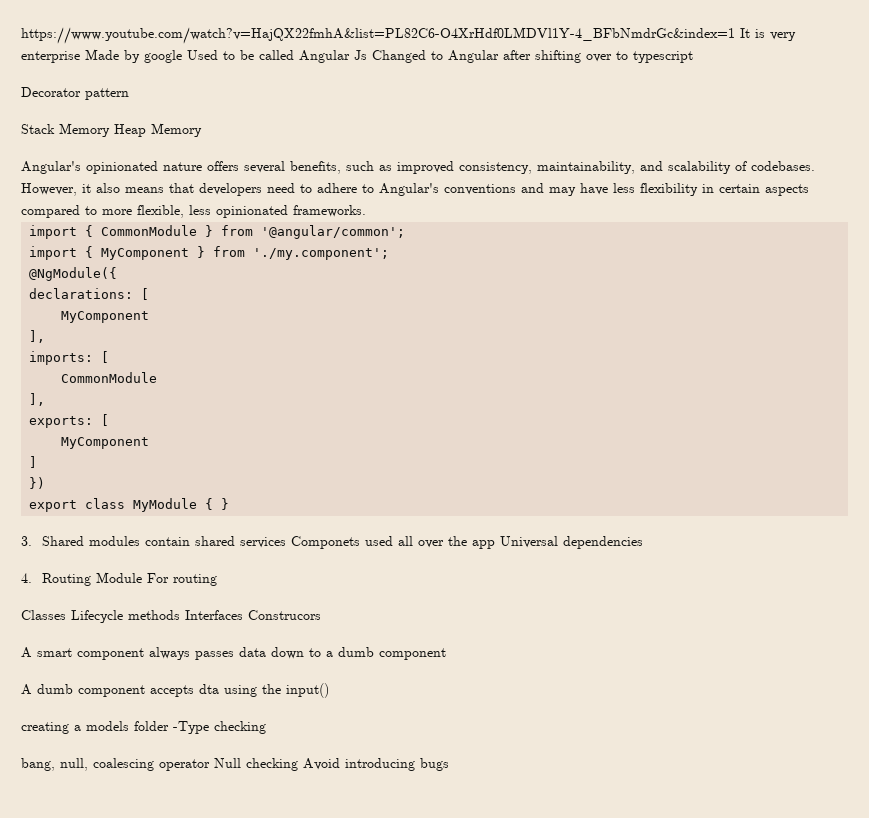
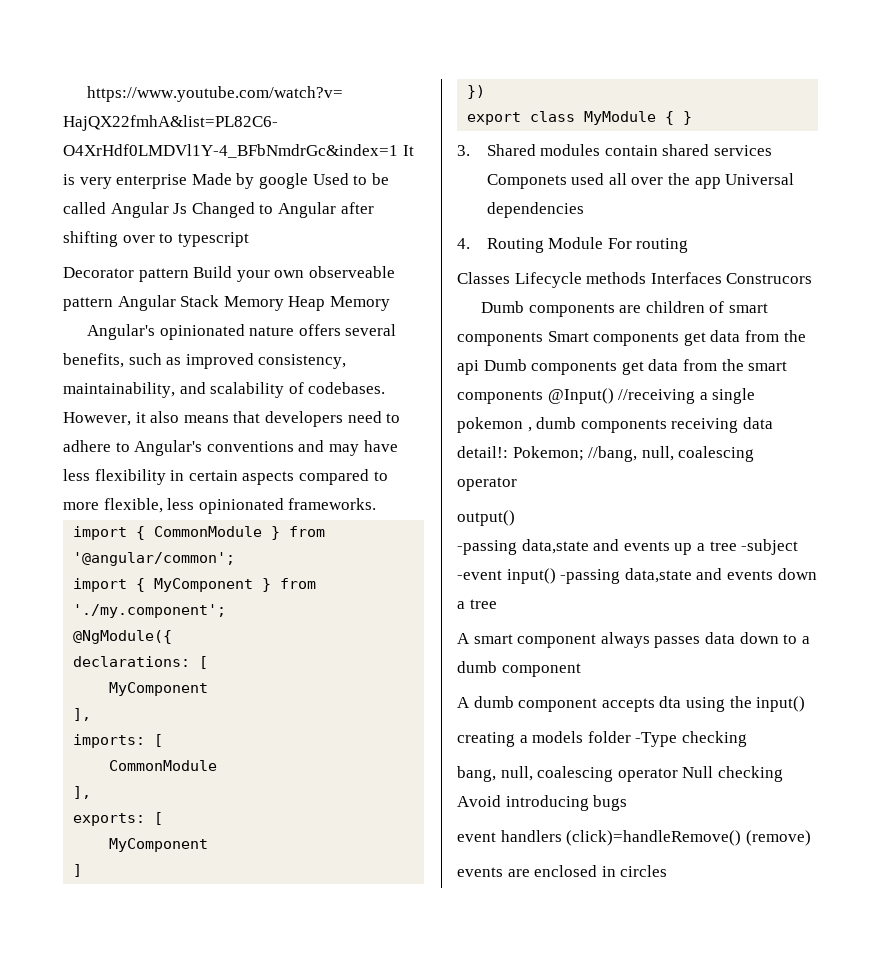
(129, 94) // -> [193,266,395,282] [63,295,176,311] Build your own observeable pattern Angular
(321, 615) none -> [481,301,769,317] [457,330,806,346] [457,359,788,375] [457,388,756,404] [457,417,773,433] [457,446,755,462] [457,477,517,491] [457,510,515,526] [457,539,799,555] [457,568,817,584] [457,599,497,609] // Dumb components are children of smart components Smart components get data from the api Dumb components get data from the smart components @Input() //receiving a single pokemon , dumb components receiving data detail!: Pokemon; //bang, null, coalescing operator // output() // -passing data,state and events up a tree -subject -event input() -passing data,state and events down a tree
(449, 764) none -> [457,830,811,846] [457,865,668,877] // event handlers (click)=handleRemove() (remove) // events are enclosed in circles

